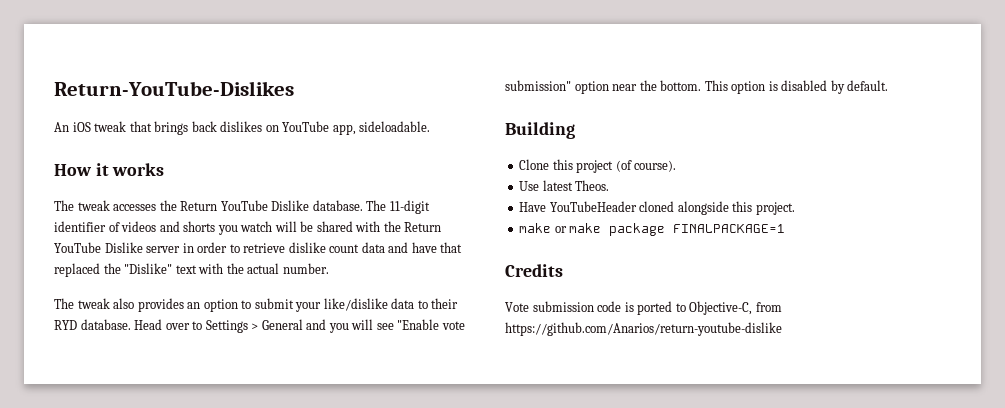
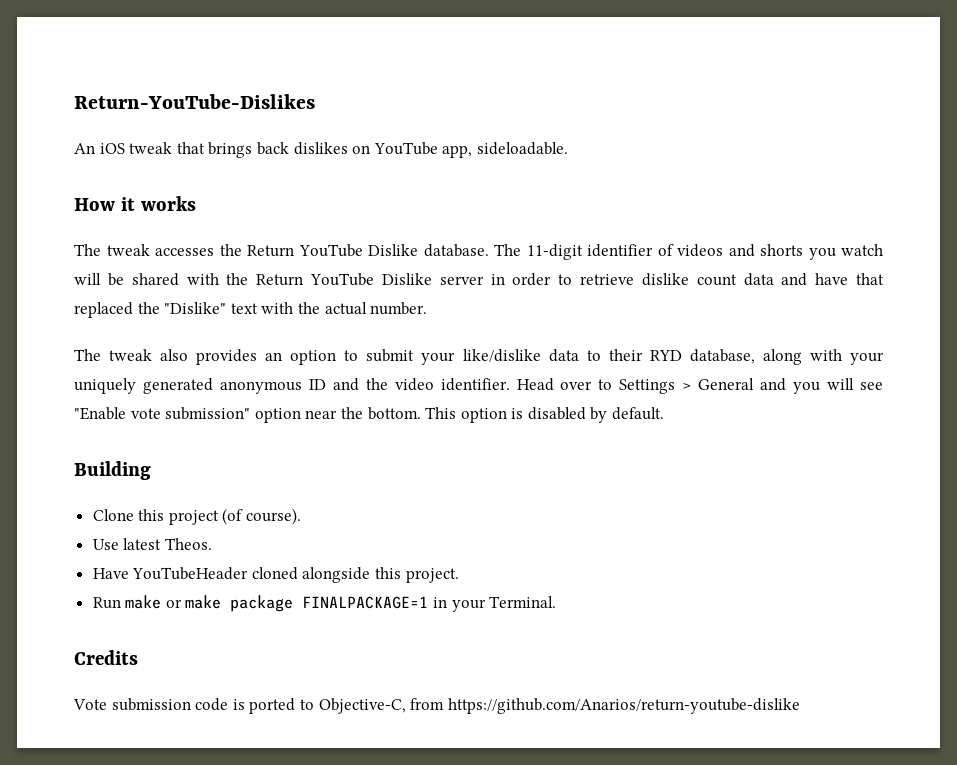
[80,319,131,330] database. -> [689,349,884,365] [74,378,510,394] database, along with your uniquely generated anonymous ID and the video identifier.
(795, 208) none -> [92,597,121,609] Run
(786, 228) none -> [433,596,557,612] in your Terminal.

